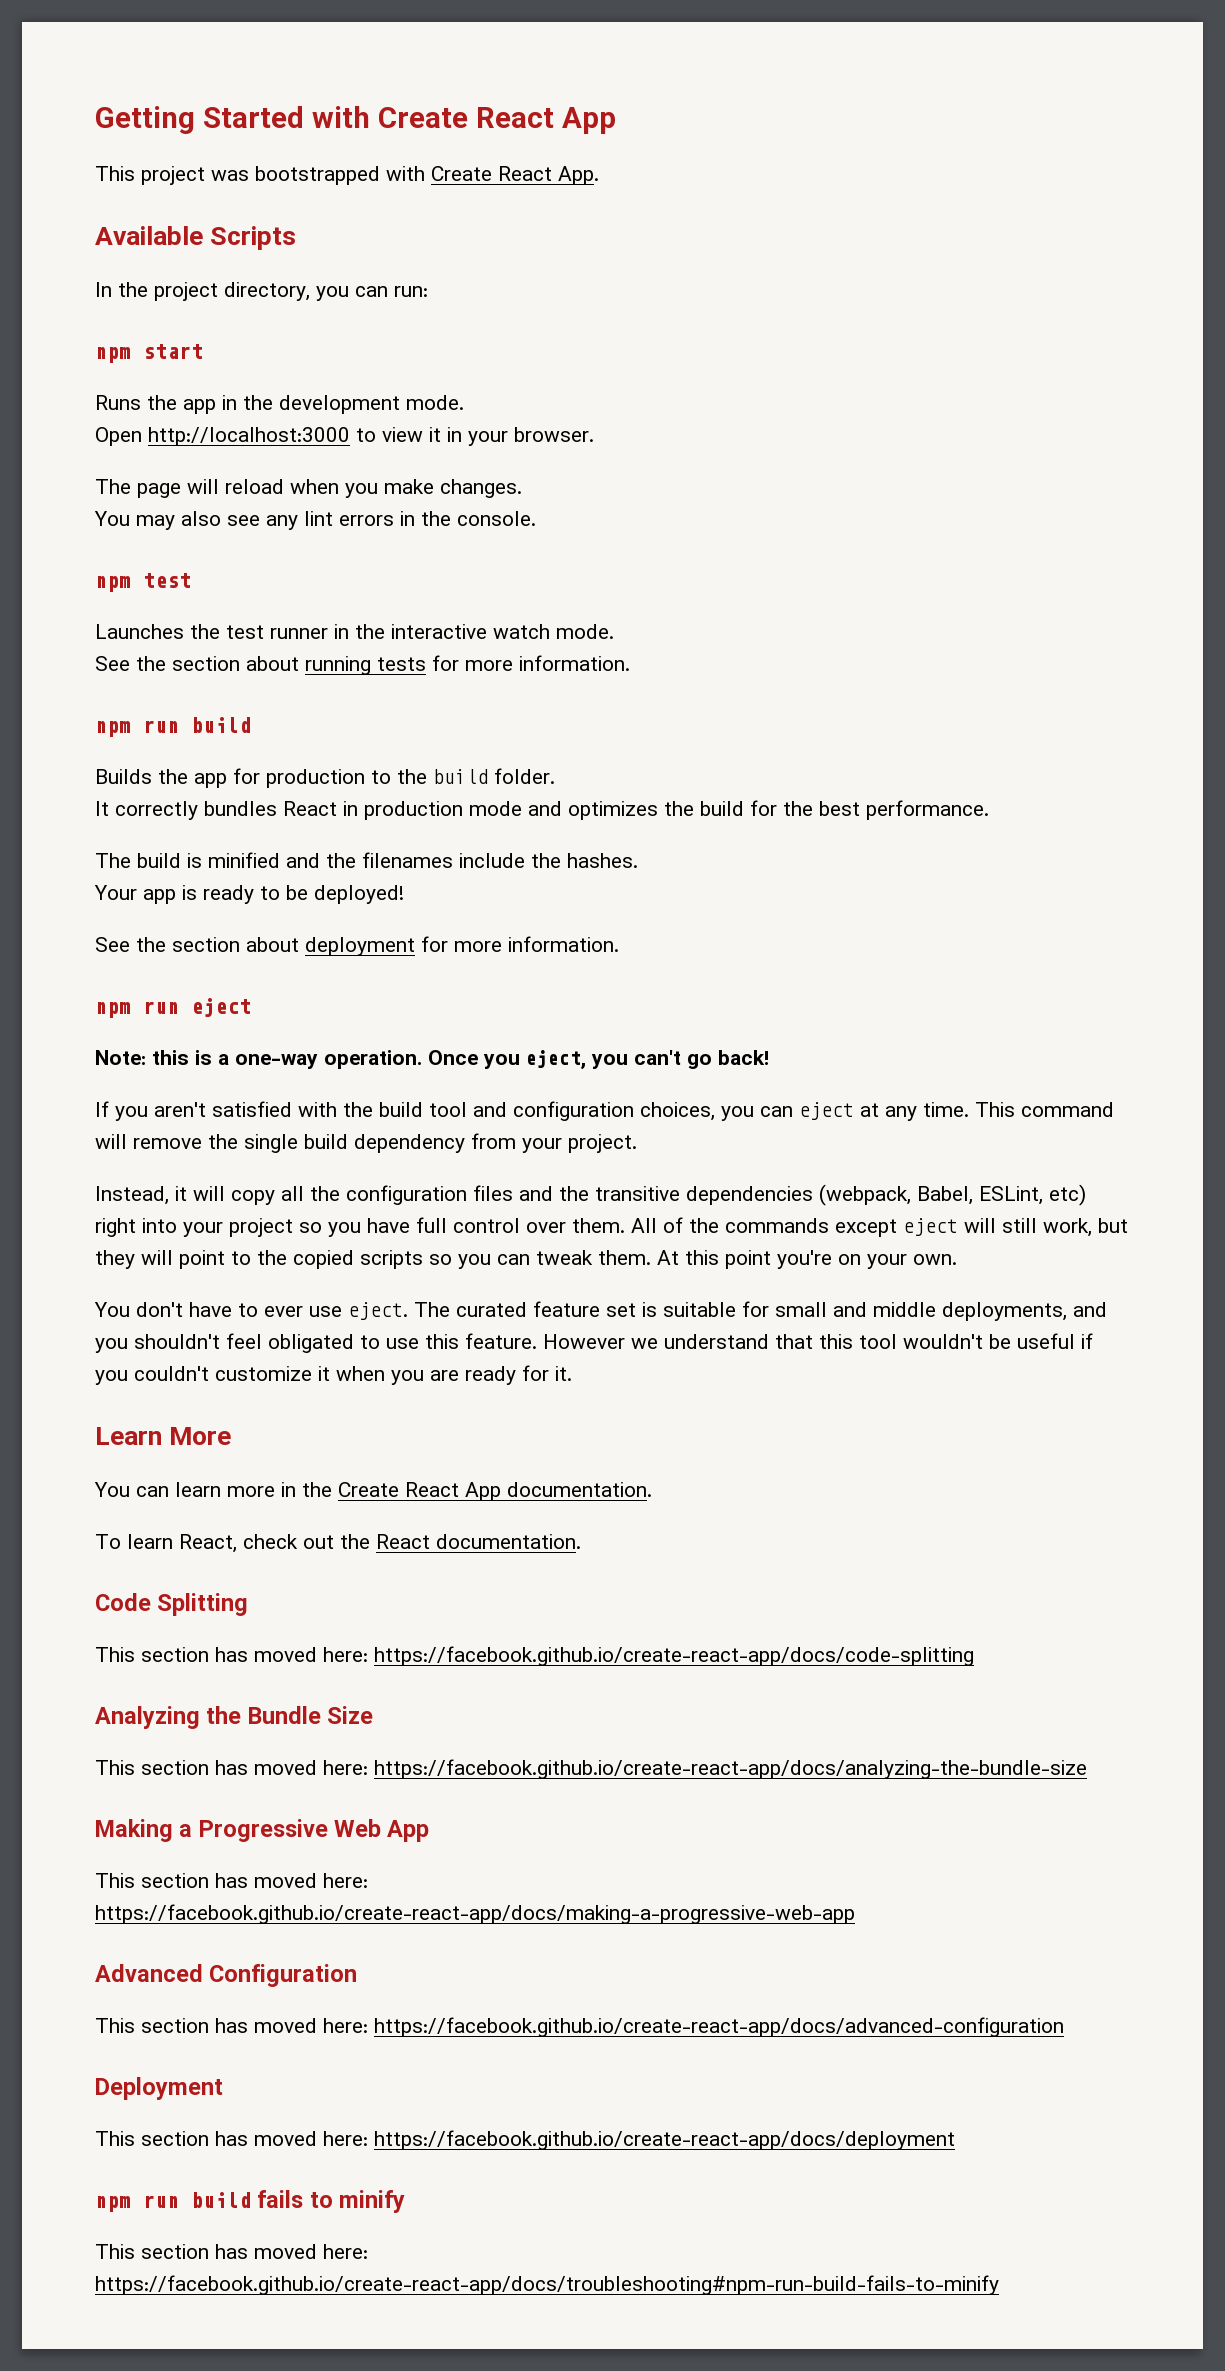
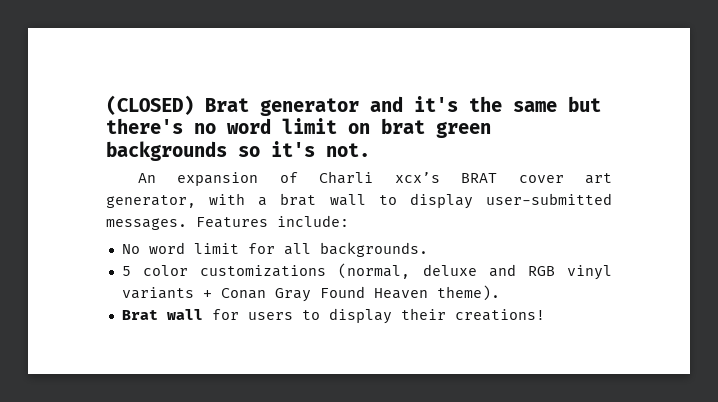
[95,106,616,134] [95,166,599,185] [95,226,297,250] [95,282,428,301] [95,344,203,363] [95,395,464,414] [95,427,594,446] [95,479,522,498] [94,511,536,530] [95,573,191,592] [95,624,614,639] [95,655,630,675] [95,717,251,737] [95,768,555,788] [95,800,989,820] [95,852,638,868] [94,885,404,904] [95,936,619,956] [95,998,251,1018] [95,1050,769,1069] [95,1101,1114,1121] [95,1133,637,1153] [95,1184,1086,1206] [95,1217,1128,1237] [95,1250,957,1269] [94,1301,1107,1321] [95,1333,1093,1353] [95,1365,572,1385] [95,1427,232,1445] [94,1482,652,1501] [95,1534,581,1553] [95,1593,249,1616] [95,1646,974,1666] [95,1706,374,1729] [95,1759,1087,1779] [95,1819,430,1842] [95,1873,368,1888] [95,1904,855,1924] [95,1964,358,1987] [95,2017,1064,2037] [95,2077,223,2100] [95,2130,955,2150] [95,2190,406,2213] [95,2244,368,2259] [95,2275,999,2295] Getting Started with Create React App // This project was bootstrapped with Create React App. // Available Scripts // In the project directory, you can run: // npm start // Runs the app in the development mode. // Open http://localhost:3000 to view it in your browser. // The page will reload when you make changes. // You may also see any lint errors in the console. // npm test // Launches the test runner in the interactive watch mode. // See the section about running tests for more information. // npm run build // Builds the app for production to the build folder. // It correctly bundles React in production mode and optimizes the build for the best performance. // The build is minified and the filenames include the hashes. // Your app is ready to be deployed! // See the section about deployment for more information. // npm run eject // Note: this is a one-way operation. Once you eject, you can't go back! // If you aren't satisfied with the build tool and configuration choices, you can eject at any time. This command will remove the single build dependency from your project. // Instead, it will copy all the configuration files and the transitive dependencies (webpack, Babel, ESLint, etc) right into your project so you have full control over them. All of the commands except eject will still work, but they will point to the copied scripts so you can tweak them. At this point you're on your own. // You don't have to ever use eject. The curated feature set is suitable for small and middle deployments, and you shouldn't feel obligated to use this feature. However we understand that this tool wouldn't be useful if you couldn't customize it when you are ready for it. // Learn More // You can learn more in the Create React App documentation. // To learn React, check out the React documentation. // Code Splitting // This section has moved here: https://facebook.github.io/create-react-app/docs/code-splitting // Analyzing the Bundle Size // This section has moved here: https://facebook.github.io/create-react-app/docs/analyzing-the-bundle-size // Making a Progressive Web App // This section has moved here: https://facebook.github.io/create-react-app/docs/making-a-progressive-web-app // Advanced Configuration // This section has moved here: https://facebook.github.io/create-react-app/docs/advanced-configuration // Deployment // This section has moved here: https://facebook.github.io/create-react-app/docs/deployment // npm run build fails to minify // This section has moved here: https://facebook.github.io/create-react-app/docs/troubleshooting#npm-run-build-fails-to-minify -> [106,95,601,116] [106,118,491,138] [106,141,370,161] [137,171,612,186] [106,193,612,209] [106,215,349,230] [121,242,428,257] [121,263,612,280] [121,285,500,302] [121,308,545,324] (CLOSED) Brat generator and it's the same but there's no word limit on brat green backgrounds so it's not. // An expansion of Charli xcx’s BRAT cover art generator, with a brat wall to display user-submitted messages. Features include: // No word limit for all backgrounds. // 5 color customizations (normal, deluxe and RGB vinyl variants + Conan Gray Found Heaven theme). // Brat wall for users to display their creations!

